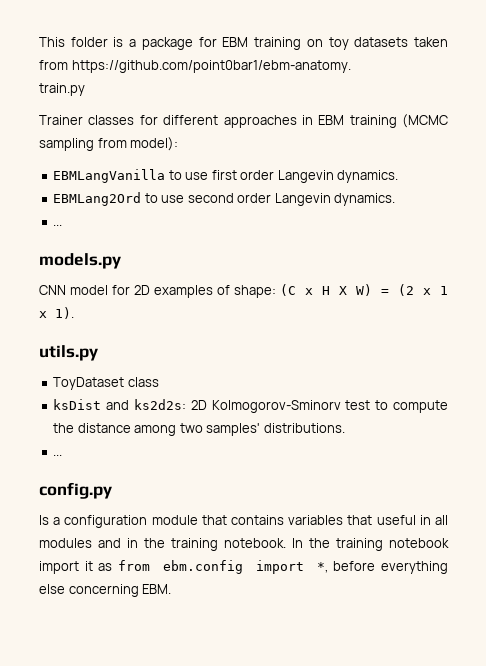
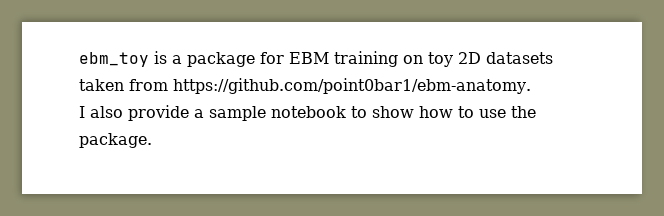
[39,37,108,47] This folder -> [79,52,149,67] ebm_toy
(349, 43) none -> [458,52,481,64] 2D
[39,83,85,96] [39,114,448,128] [39,137,179,151] [53,169,399,183] [53,192,396,206] [53,224,63,226] [39,253,121,269] [39,284,449,298] [39,307,74,319] [39,345,98,361] [53,377,159,390] [53,399,448,413] [53,423,345,436] [53,454,63,456] [39,482,112,499] [39,515,448,528] [39,538,449,551] [39,560,448,574] [39,584,172,597] train.py // Trainer classes for different approaches in EBM training (MCMC sampling from model): // EBMLangVanilla to use first order Langevin dynamics. // EBMLang2Ord to use second order Langevin dynamics. // ... // models.py // CNN model for 2D examples of shape: (C x H X W) = (2 x 1 x 1). // utils.py // ToyDataset class // ksDist and ks2d2s: 2D Kolmogorov-Sminorv test to compute the distance among two samples' distributions. // ... // config.py // Is a configuration module that contains variables that useful in all modules and in the training notebook. In the training notebook import it as from ebm.config import *, before everything else concerning EBM. -> [79,105,536,121] [79,133,152,148] I also provide a sample notebook to show how to use the package.

